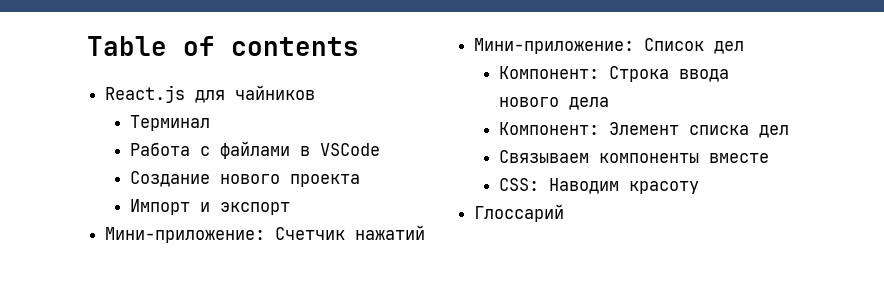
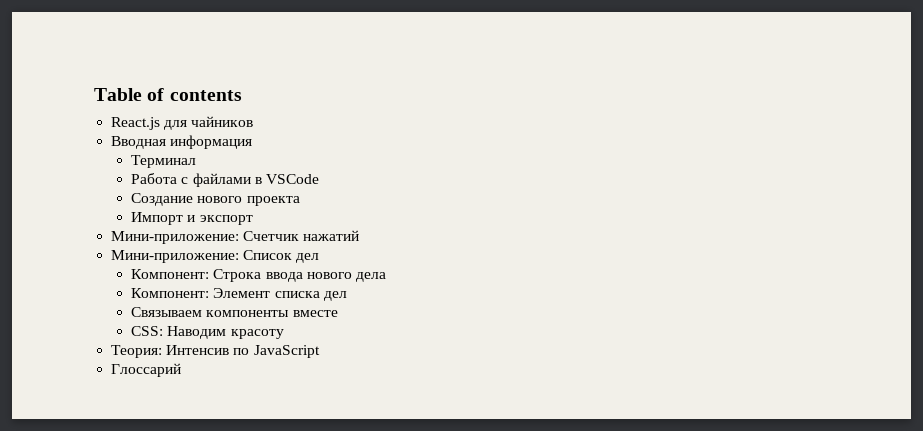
(316, 92) none -> [111,135,253,149] // Вводная информация
(700, 187) none -> [111,345,320,358] // Теория: Интенсив по JavaScript

